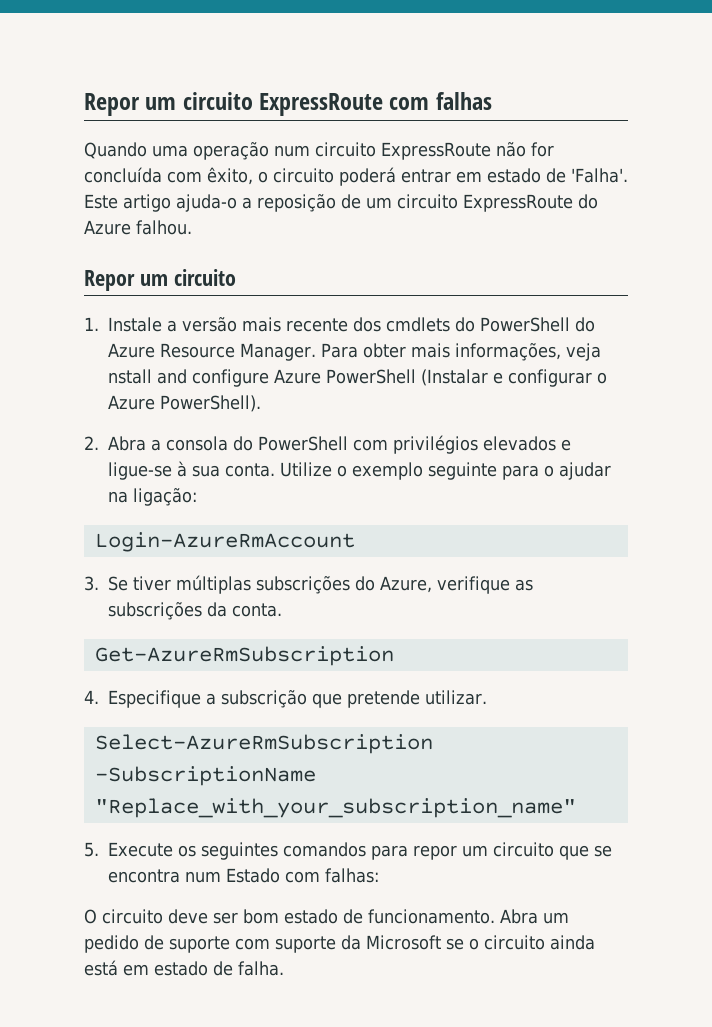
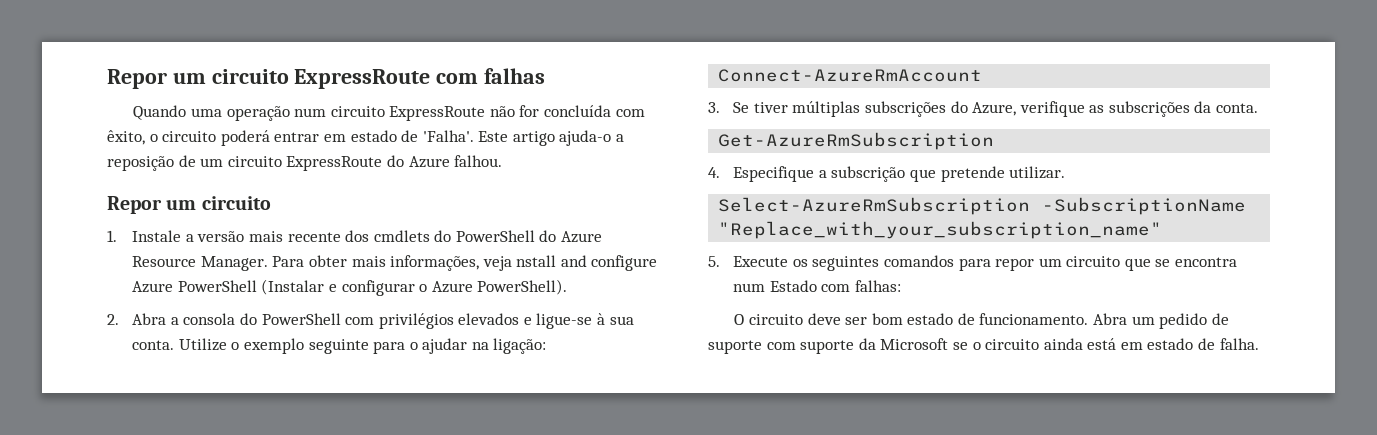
[94,532,355,552] Login-AzureRmAccount -> [718,69,983,82] Connect-AzureRmAccount

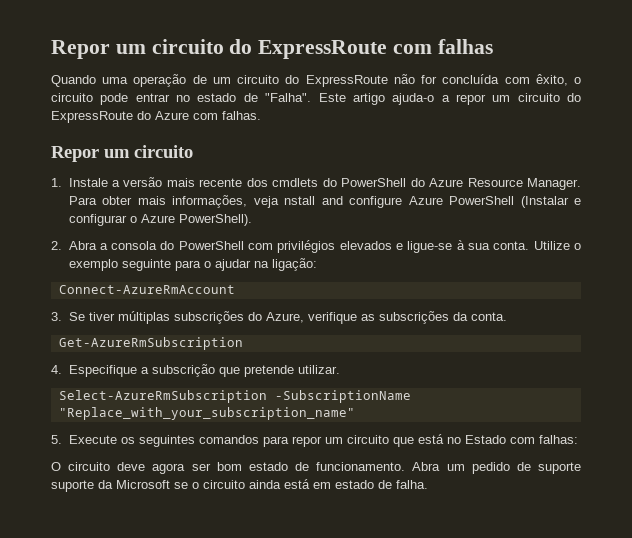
[107,69,289,89] Repor um circuito -> [51,39,253,59] Repor um circuito do
[294,106,385,117] num circuito -> [192,75,300,84] de um circuito do
[220,130,474,146] poderá entrar em estado de 'Falha'. -> [100,93,312,105] pode entrar no estado de "Falha".
[107,155,282,171] reposição de um circuito -> [455,93,581,105] repor um circuito do
[454,155,503,167] falhou. -> [193,111,261,120] com falhas.
[1155,257,1238,267] [733,283,766,292] se encontra num -> [417,434,461,444] está no
(841, 319) none -> [152,463,186,474] agora
[766,342,796,350] com -> (581, 468) none

